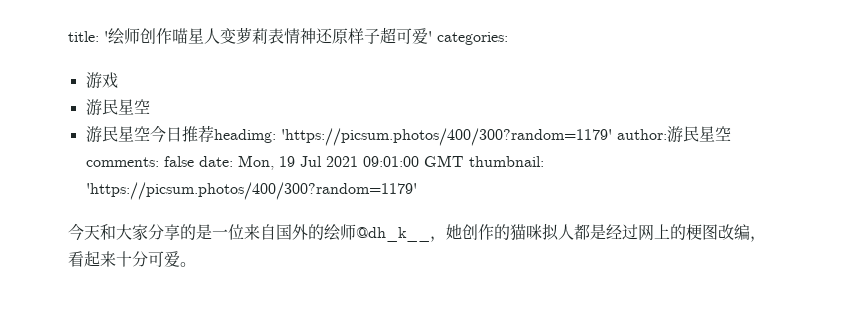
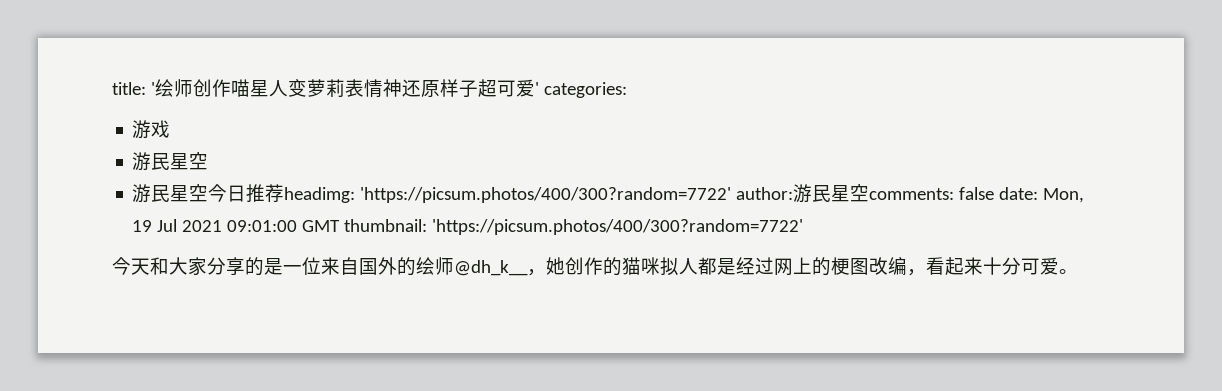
[280,128,612,146] 'https://picsum.photos/400/300?random=1179' -> [360,187,732,203] 'https://picsum.photos/400/300?random=7722'
[85,182,417,200] 'https://picsum.photos/400/300?random=1179' -> [432,219,804,235] 'https://picsum.photos/400/300?random=7722'

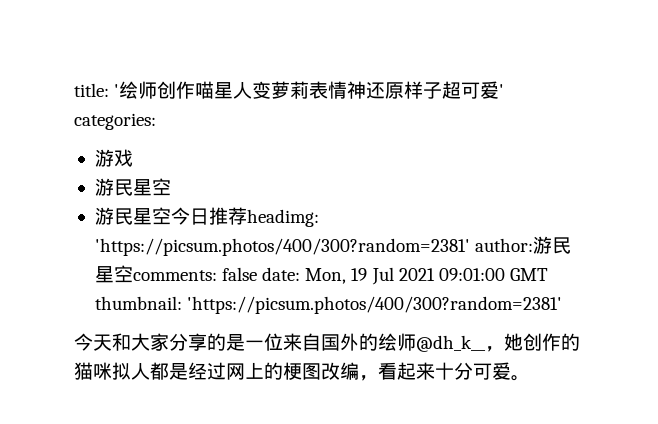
[360,187,732,203] 'https://picsum.photos/400/300?random=7722' -> [94,238,470,256] 'https://picsum.photos/400/300?random=2381'
[432,219,804,235] 'https://picsum.photos/400/300?random=7722' -> [187,296,563,314] 'https://picsum.photos/400/300?random=2381'

